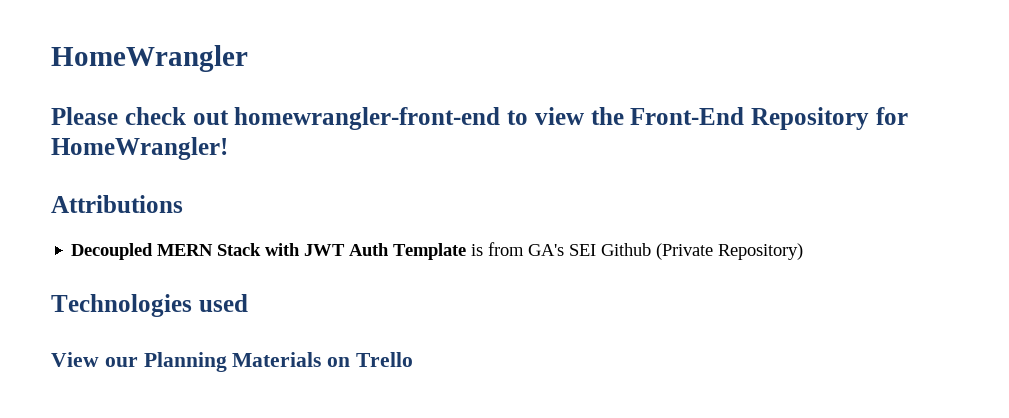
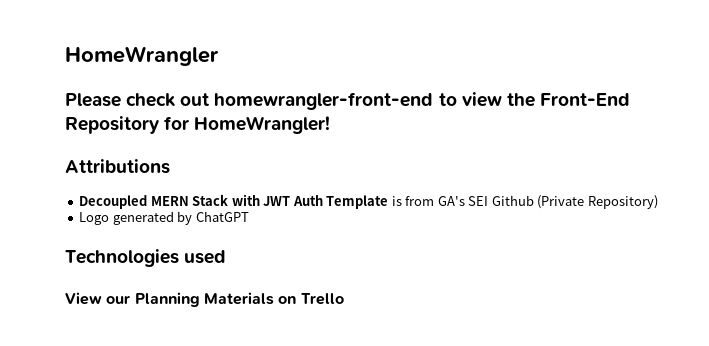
(804, 251) none -> [79,211,249,225] // Logo generated by ChatGPT

